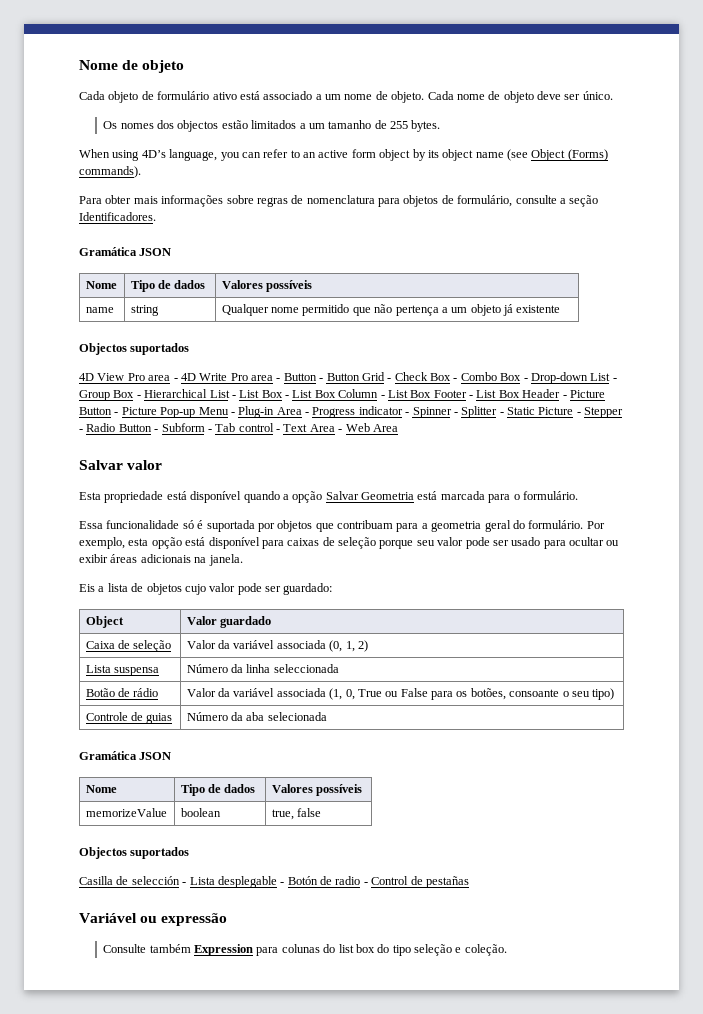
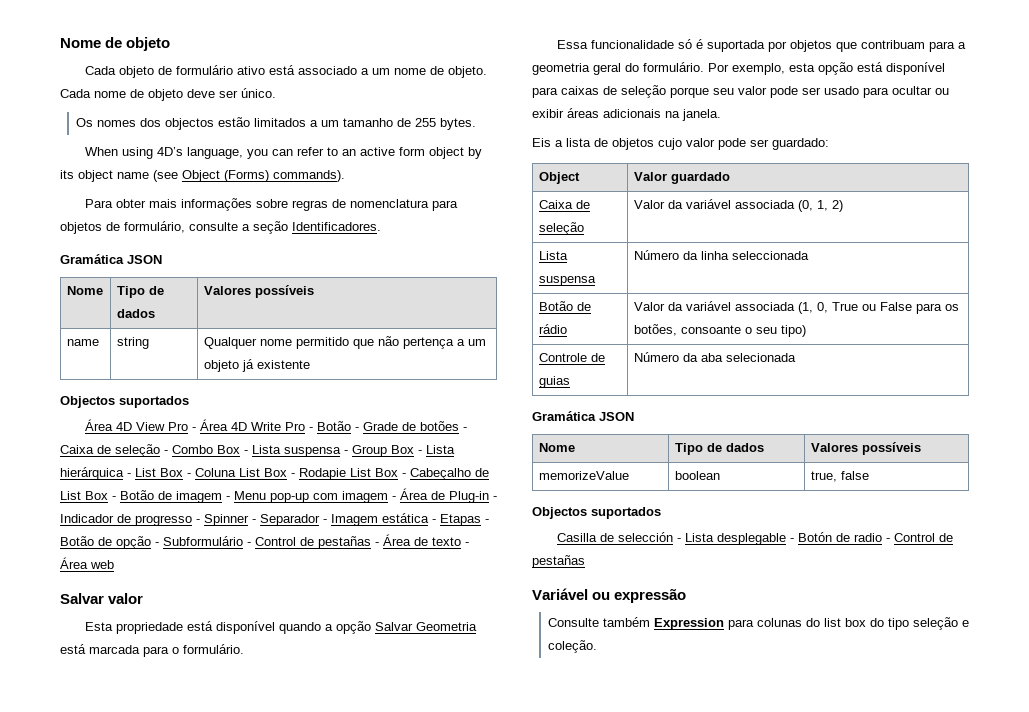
(190, 349) none -> [85,419,114,431] Área
[148,375,178,381] area - -> [192,419,229,431] - Área
[251,372,451,381] area - Button - Button Grid - Check Box -> [309,421,468,431] [60,444,160,457] - Botão - Grade de botões - Caixa de seleção
[530,372,611,384] Drop-down List -> [252,445,341,457] Lista suspensa
[144,389,230,398] Hierarchical List -> [426,445,455,454] [60,467,124,480] Lista hierárquica
[292,389,605,398] [79,406,624,418] [79,423,398,432] List Box Column - List Box Footer - List Box Header - Picture Button - Picture Pop-up Menu - Plug-in Area - Progress indicator - Spinner - Splitter - Static Picture - Stepper - Radio Button - Subform - Tab control - Text Area - Web Area -> [195,468,489,480] [60,488,497,503] [60,513,489,526] [60,534,469,549] [60,557,114,569] Coluna List Box - Rodapie List Box - Cabeçalho de List Box - Botão de imagem - Menu pop-up com imagem - Área de Plug-in - Indicador de progresso - Spinner - Separador - Imagem estática - Etapas - Botão de opção - Subformulário - Control de pestañas - Área de texto - Área web

